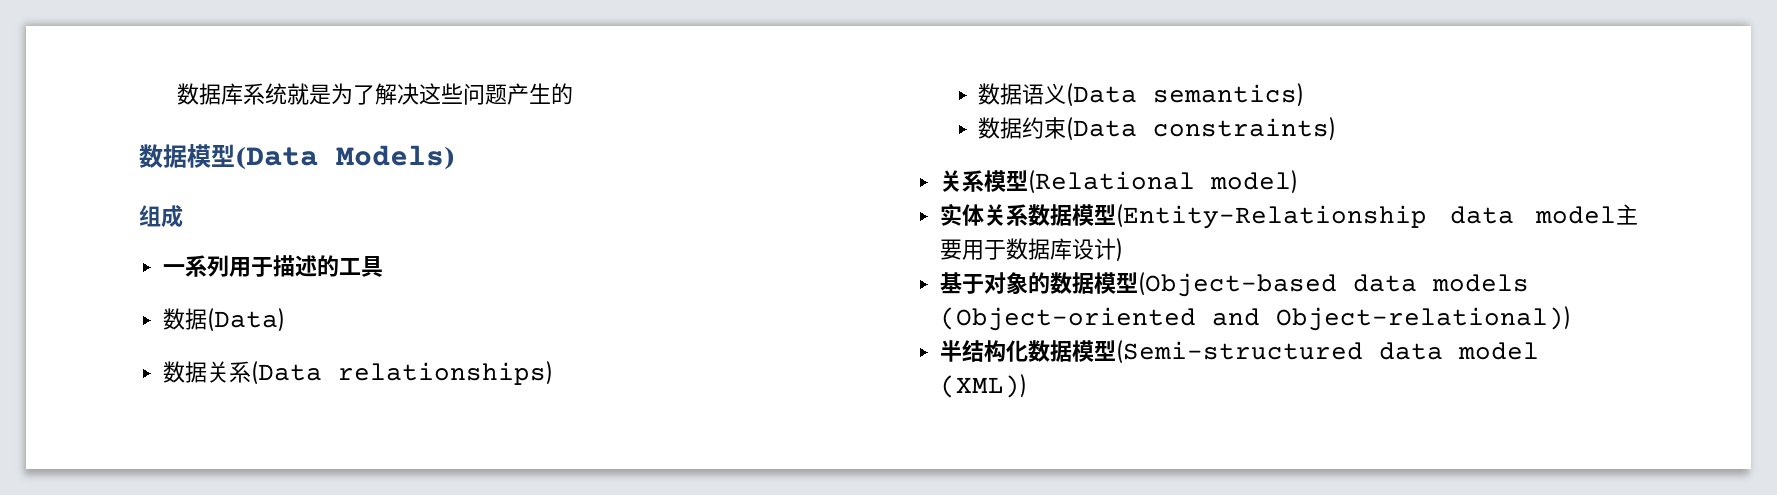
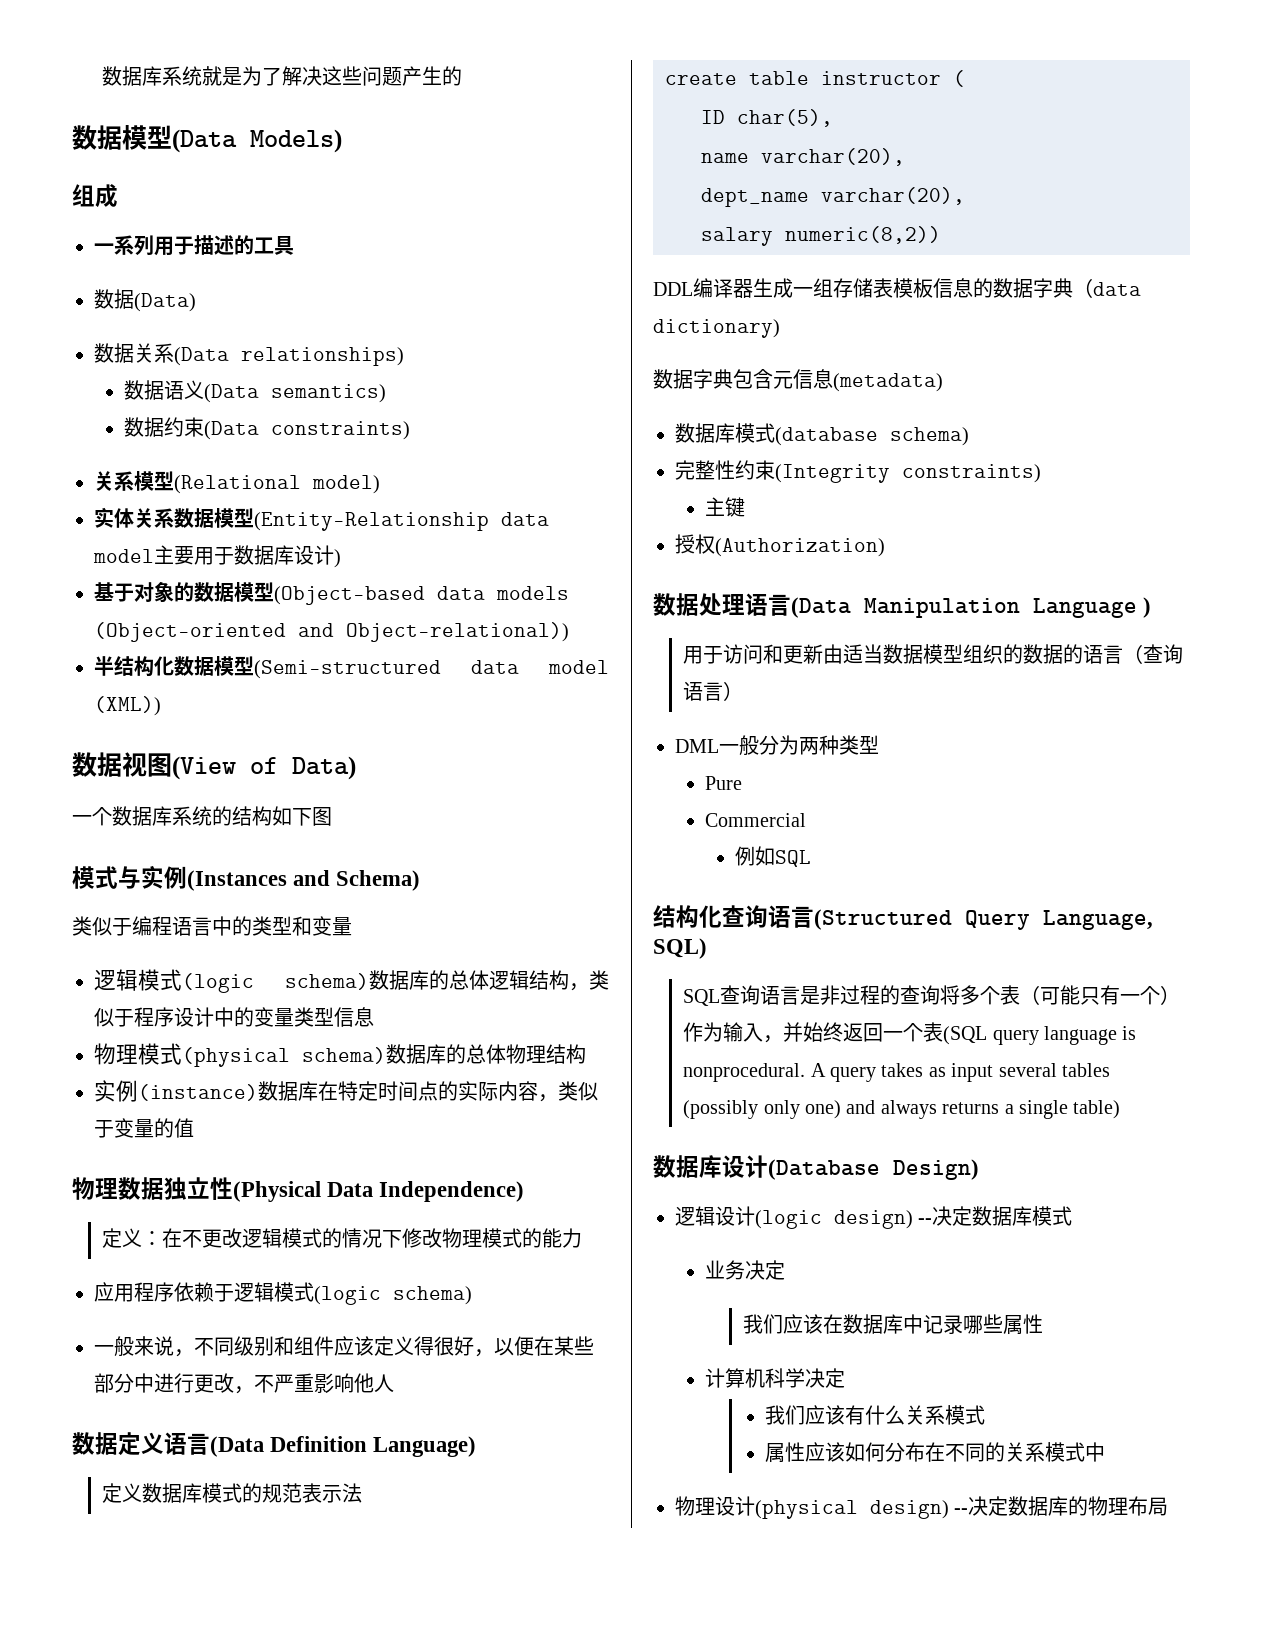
(1028, 385) none -> [72,752,356,780] [72,806,332,826] [72,865,421,891] [72,916,352,936] [94,969,609,993] [94,1007,374,1027] [94,1043,586,1067] [94,1080,598,1102] [94,1118,194,1138] [72,1177,525,1202] [102,1228,583,1248] [94,1282,472,1305] [94,1336,594,1357] [94,1373,394,1394] [72,1432,477,1457] [102,1483,363,1503] [665,70,965,87] [701,109,833,127] [701,148,905,166] [701,187,965,207] [701,226,941,246] [653,278,1141,298] [653,319,780,338] [653,369,943,392] [675,423,969,446] [675,460,1041,483] [705,497,746,517] [675,534,885,557] [653,593,1152,618] [683,644,1184,664] [683,681,744,701] [675,735,879,755] [705,776,743,790] [705,813,807,827] [735,846,812,867] [653,905,1153,930] [653,938,707,959] [683,985,1181,1006] [683,1022,1137,1045] [683,1063,1110,1082] [683,1100,1121,1119] [653,1155,979,1180] [675,1206,1073,1229] [705,1260,786,1280] [743,1314,1044,1335] [705,1368,846,1388] [765,1405,986,1425] [765,1442,1106,1463] [675,1496,1169,1519] // 数据视图(View of Data) // 一个数据库系统的结构如下图 // 模式与实例(Instances and Schema) // 类似于编程语言中的类型和变量 // 逻辑模式(logic schema)数据库的总体逻辑结构，类似于程序设计中的变量类型信息 // 物理模式(physical schema)数据库的总体物理结构 // 实例(instance)数据库在特定时间点的实际内容，类似于变量的值 // 物理数据独立性(Physical Data Independence) // 定义：在不更改逻辑模式的情况下修改物理模式的能力 // 应用程序依赖于逻辑模式(logic schema) // 一般来说，不同级别和组件应该定义得很好，以便在某些部分中进行更改，不严重影响他人 // 数据定义语言(Data Definition Language) // 定义数据库模式的规范表示法 // create table instructor ( // ID char(5), // name varchar(20), // dept_name varchar(20), // salary numeric(8,2)) // DDL编译器生成一组存储表模板信息的数据字典（data dictionary) // 数据字典包含元信息(metadata) // 数据库模式(database schema) // 完整性约束(Integrity constraints) // 主键 // 授权(Authorization) // 数据处理语言(Data Manipulation Language ) // 用于访问和更新由适当数据模型组织的数据的语言（查询语言） // DML一般分为两种类型 // Pure // Commercial // 例如SQL // 结构化查询语言(Structured Query Language, SQL) // SQL查询语言是非过程的查询将多个表（可能只有一个）作为输入，并始终返回一个表(SQL query language is nonprocedural. A query takes as input several tables (possibly only one) and always returns a single table) // 数据库设计(Database Design) // 逻辑设计(logic design) --决定数据库模式 // 业务决定 // 我们应该在数据库中记录哪些属性 // 计算机科学决定 // 我们应该有什么关系模式 // 属性应该如何分布在不同的关系模式中 // 物理设计(physical design) --决定数据库的物理布局

